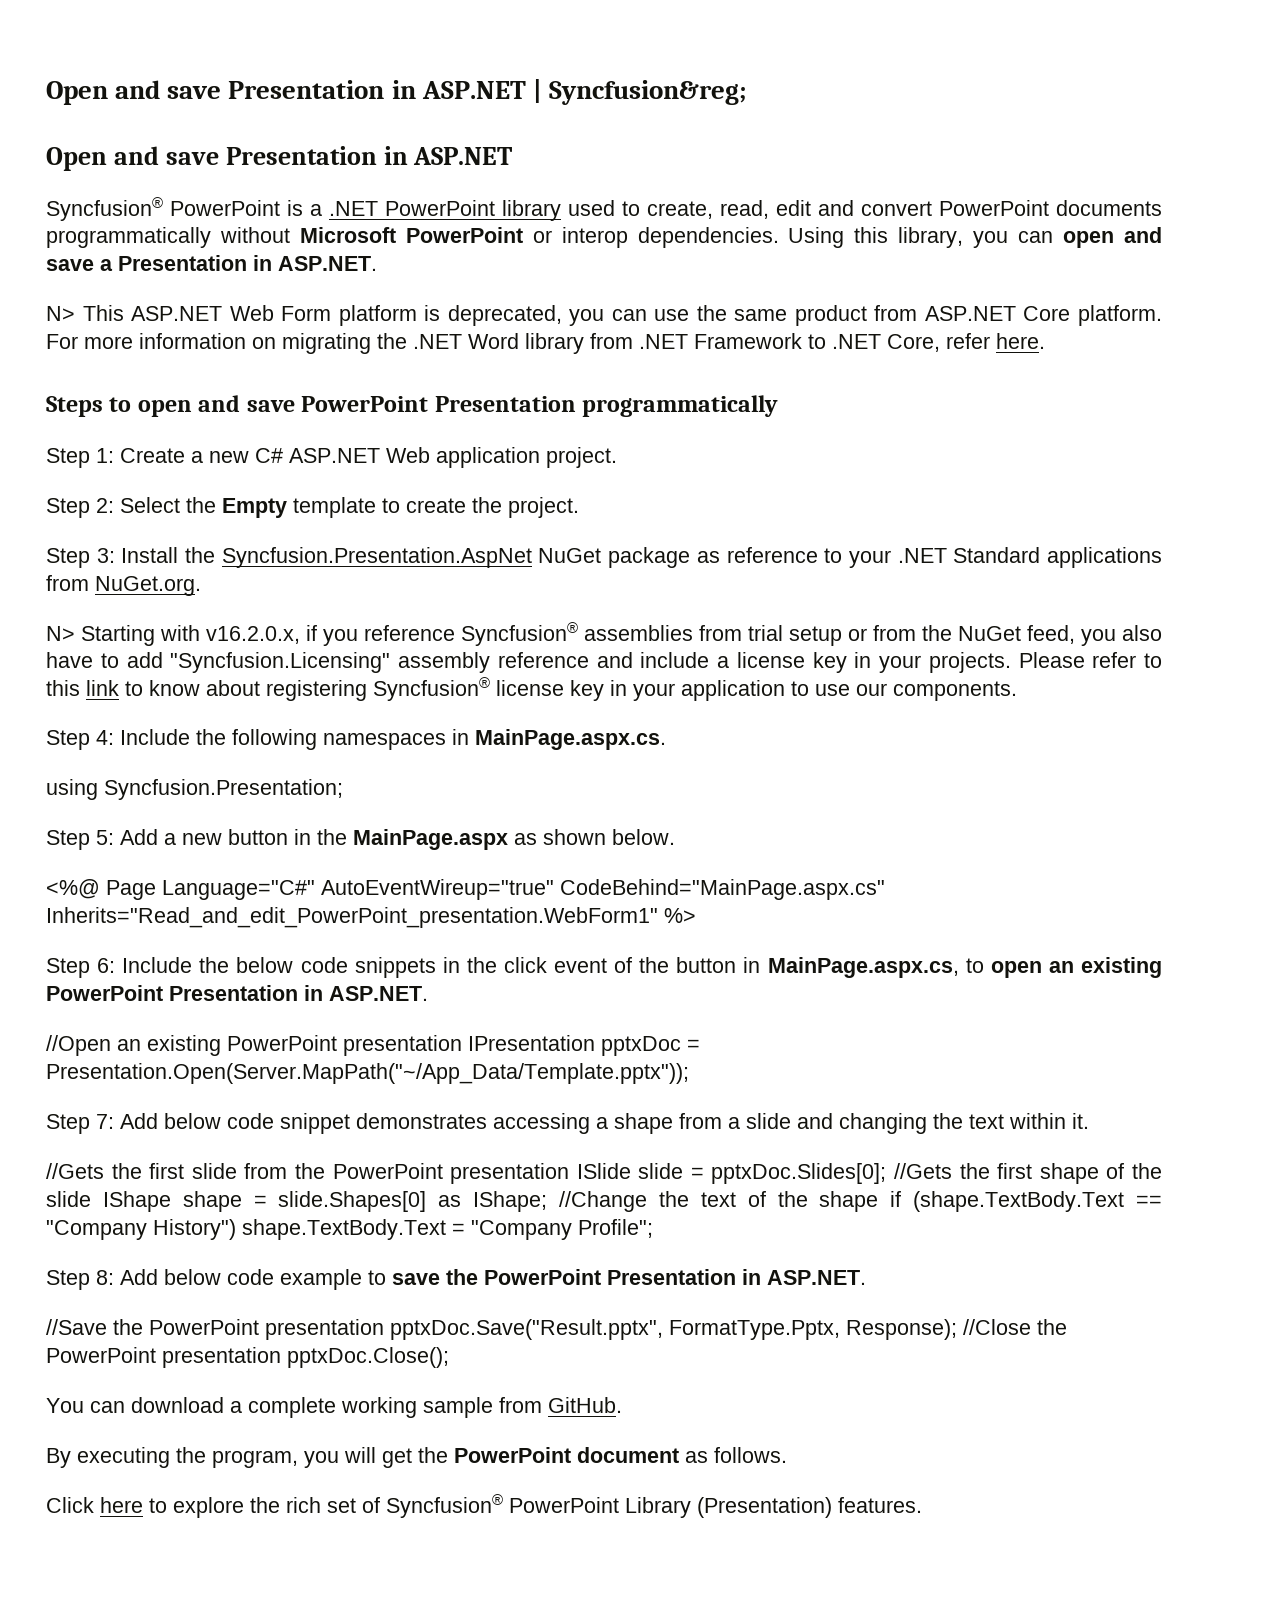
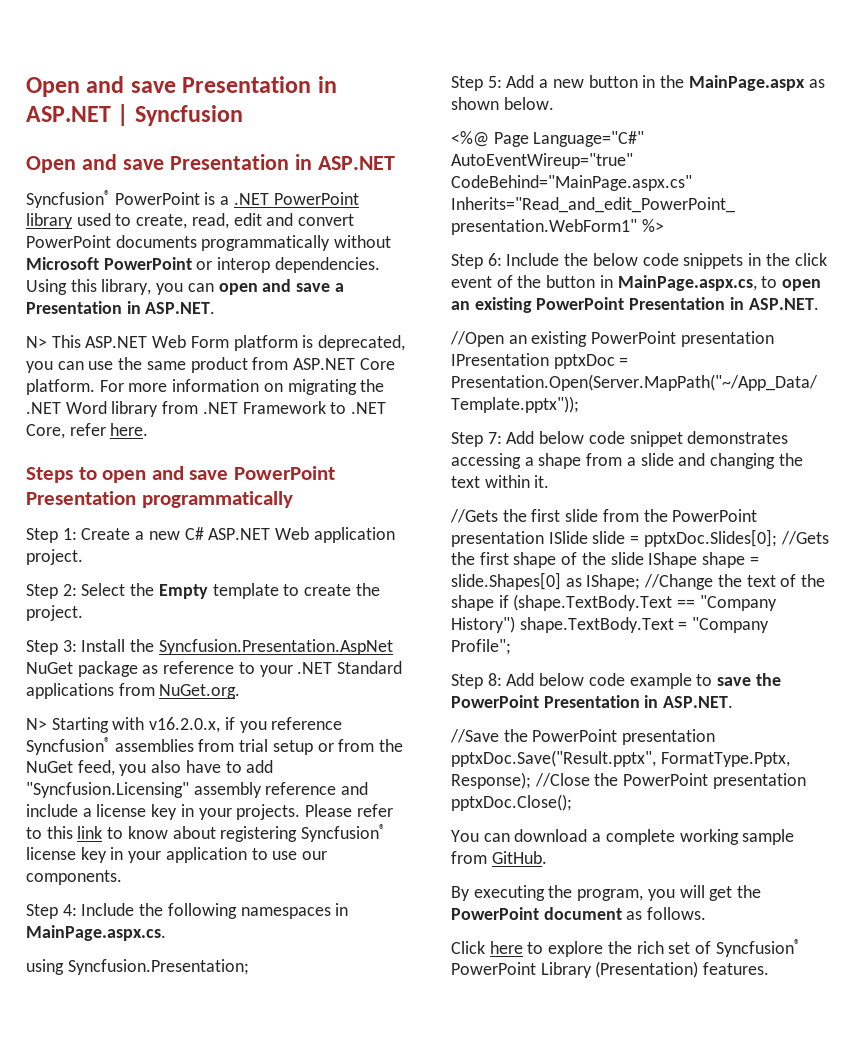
[549,80,748,105] Syncfusion&reg; -> [134,105,243,126] Syncfusion

